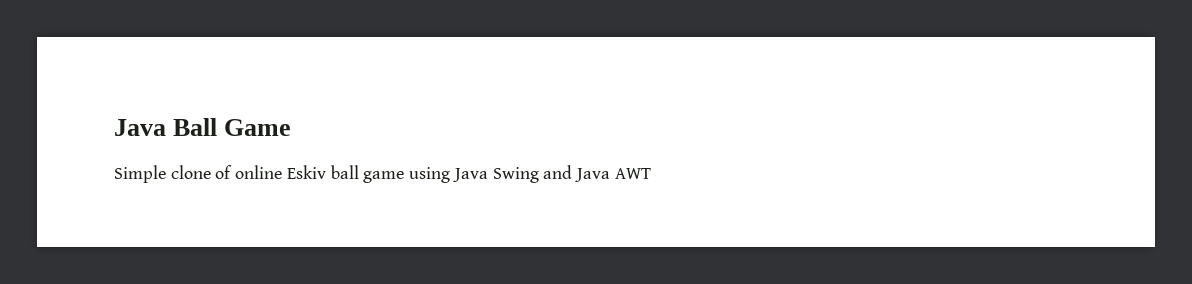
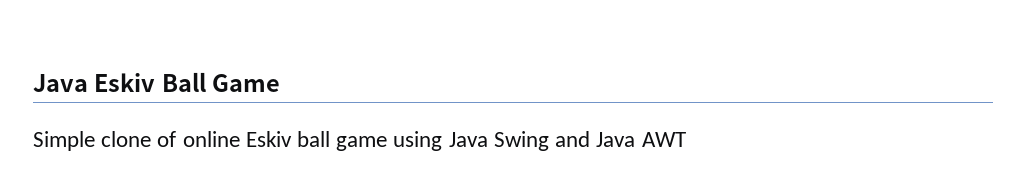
[114,119,166,136] Java -> [33,73,156,92] Java Eskiv

